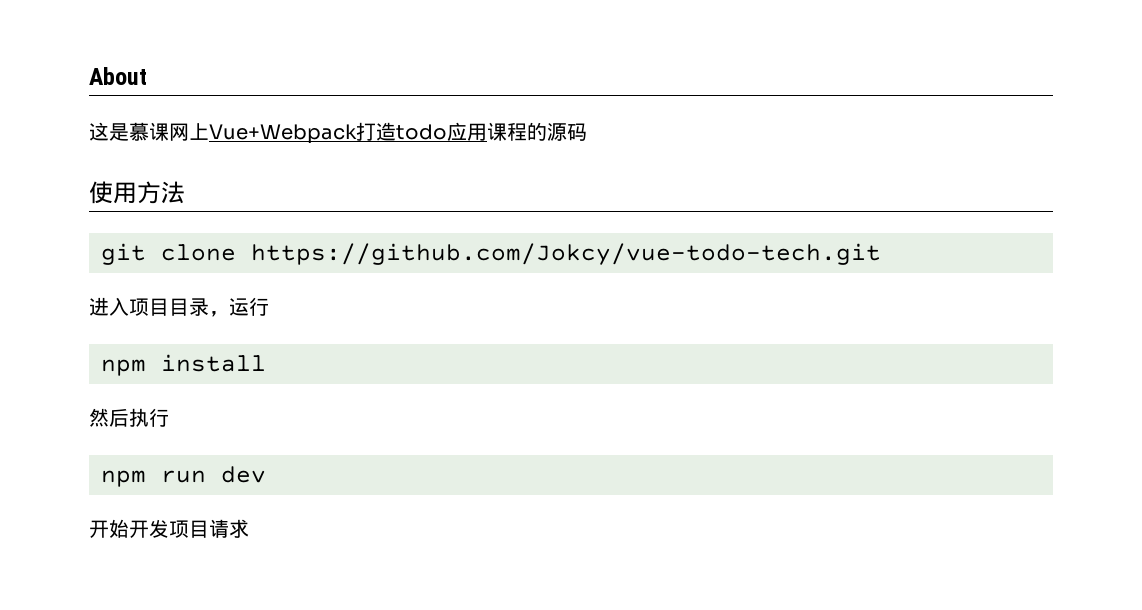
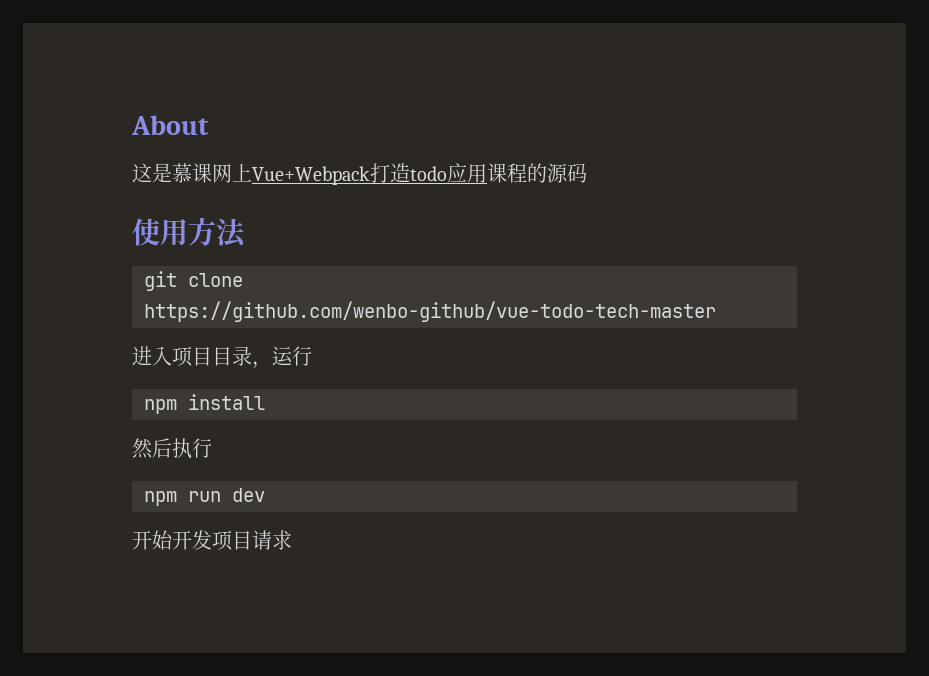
[251,243,881,265] https://github.com/Jokcy/vue-todo-tech.git -> [144,301,716,322] https://github.com/wenbo-github/vue-todo-tech-master

